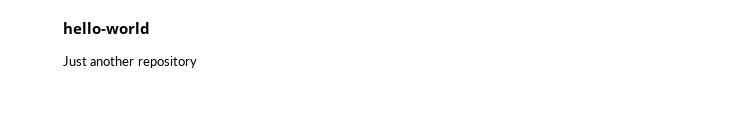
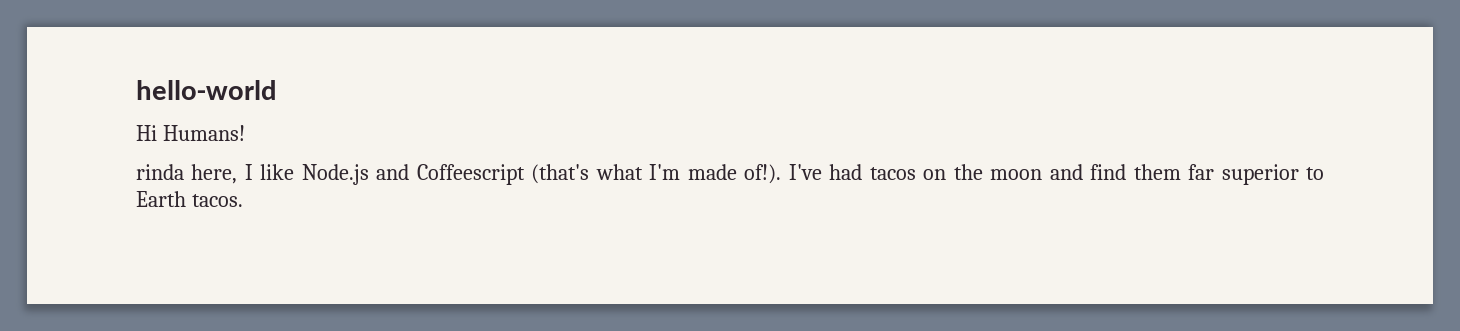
[63,56,197,68] Just another repository -> [136,125,245,141] [136,164,1325,185] [136,191,243,207] Hi Humans! // rinda here, I like Node.js and Coffeescript (that's what I'm made of!). I've had tacos on the moon and find them far superior to Earth tacos.

